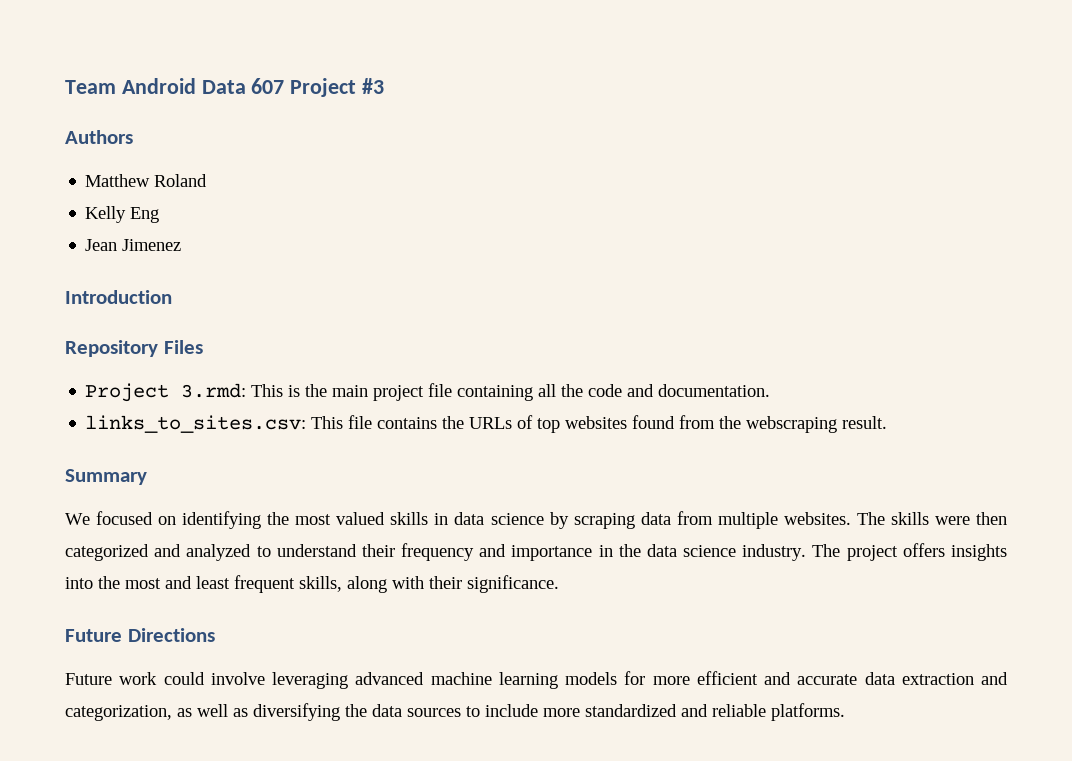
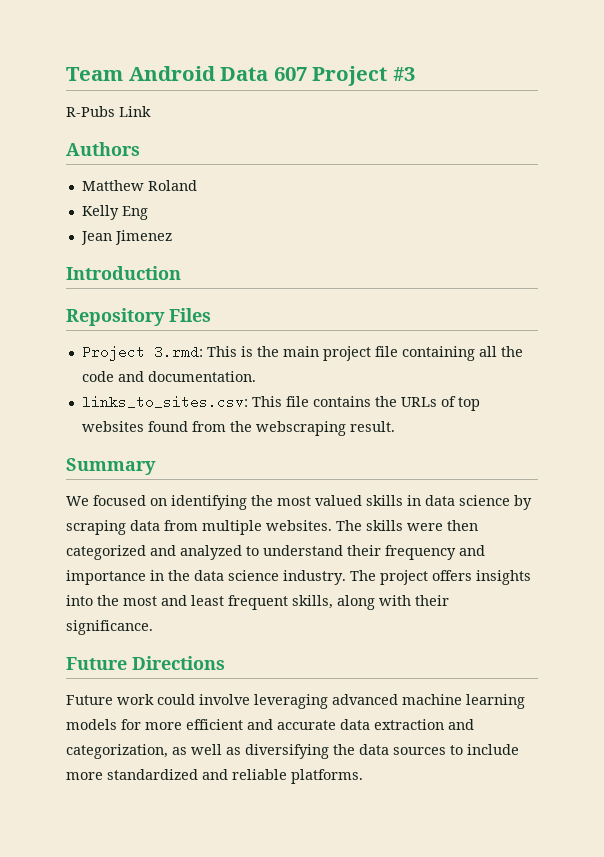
(385, 86) none -> [66,106,151,117] // R-Pubs Link

